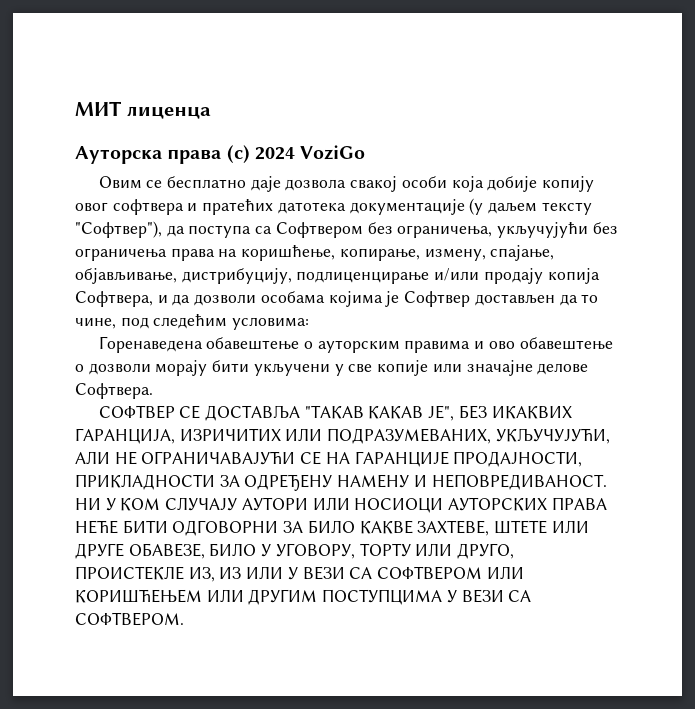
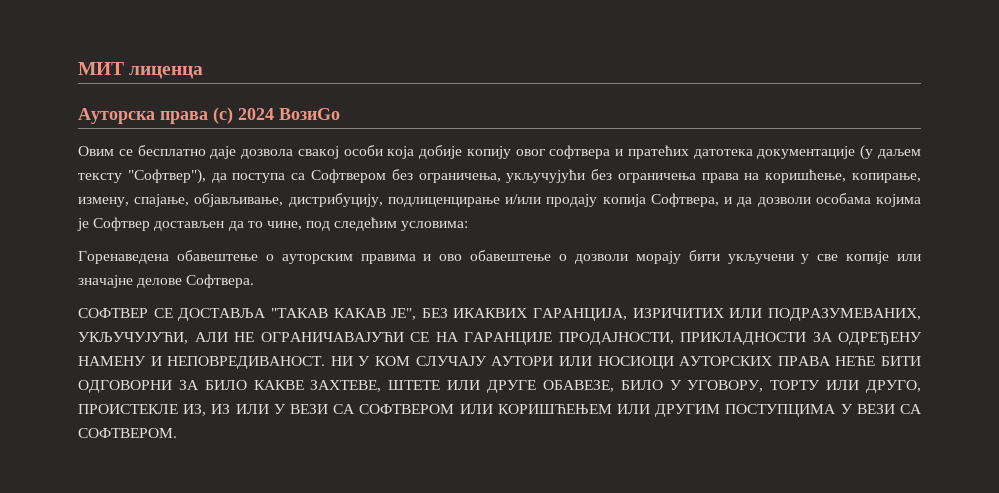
[300,145,366,160] VoziGo -> [279,108,340,120] ВозиGo

